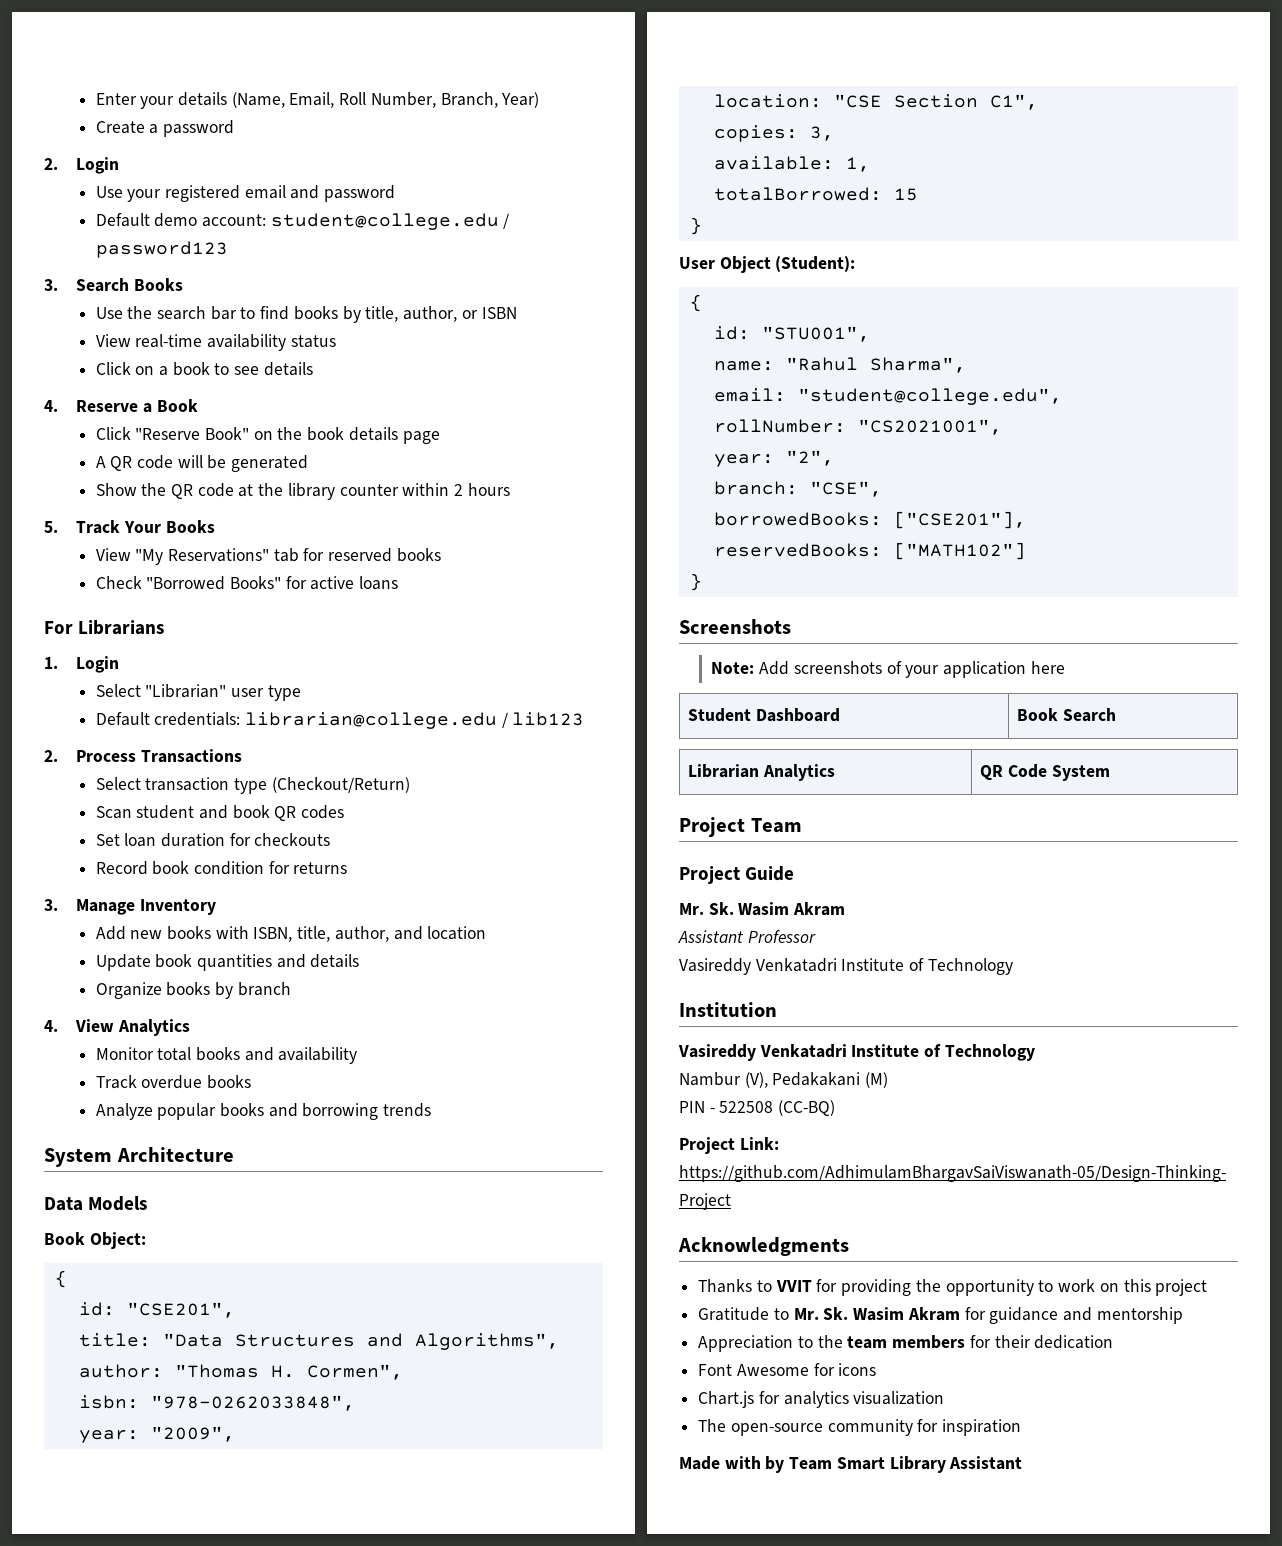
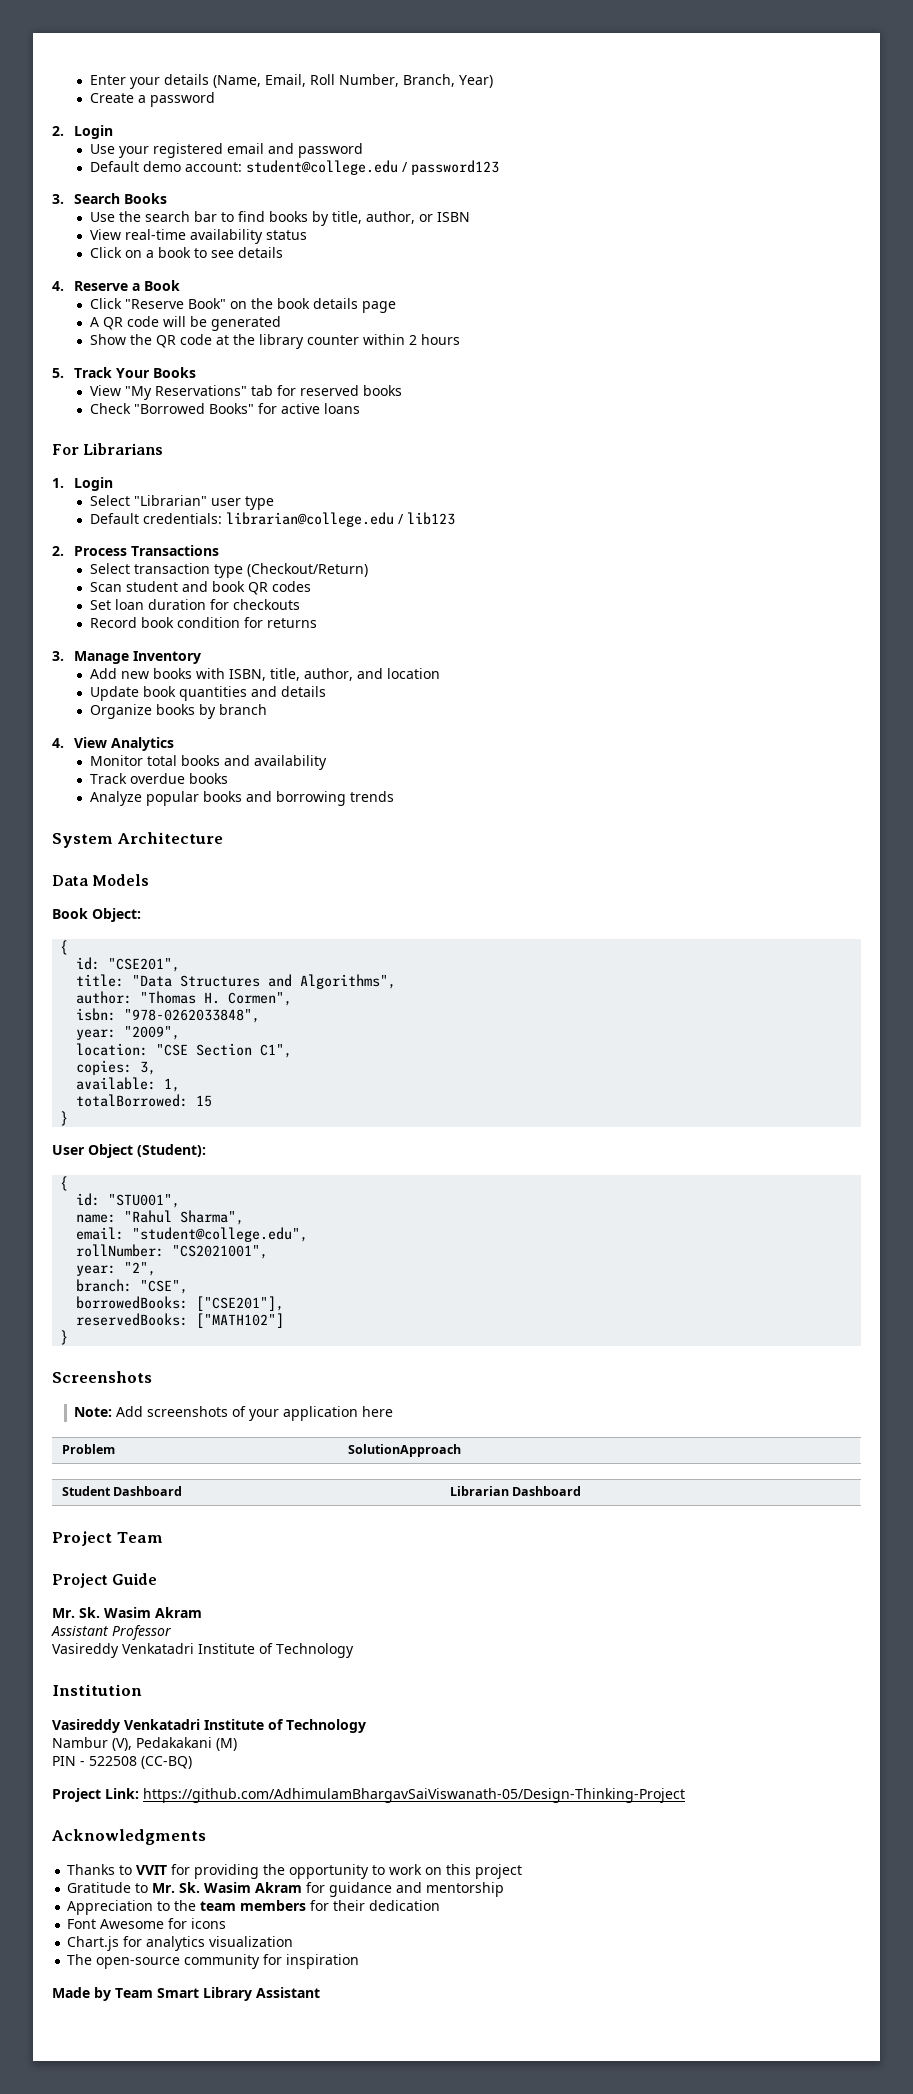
(1065, 667) none -> [61,1444,115,1454] [347,1444,461,1457] // Problem | SolutionApproach
[1017,708,1117,722] [688,764,836,781] [980,764,1110,781] Book Search // Librarian Analytics | QR Code System -> [449,1486,581,1496] Librarian Dashboard
[724,1456,761,1469] with -> (90, 1992) none

